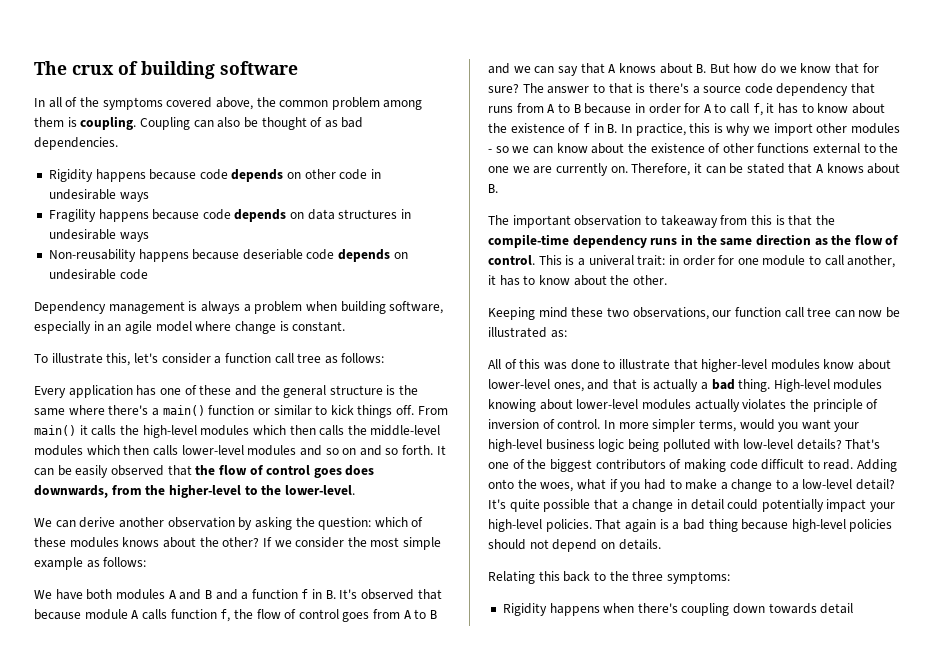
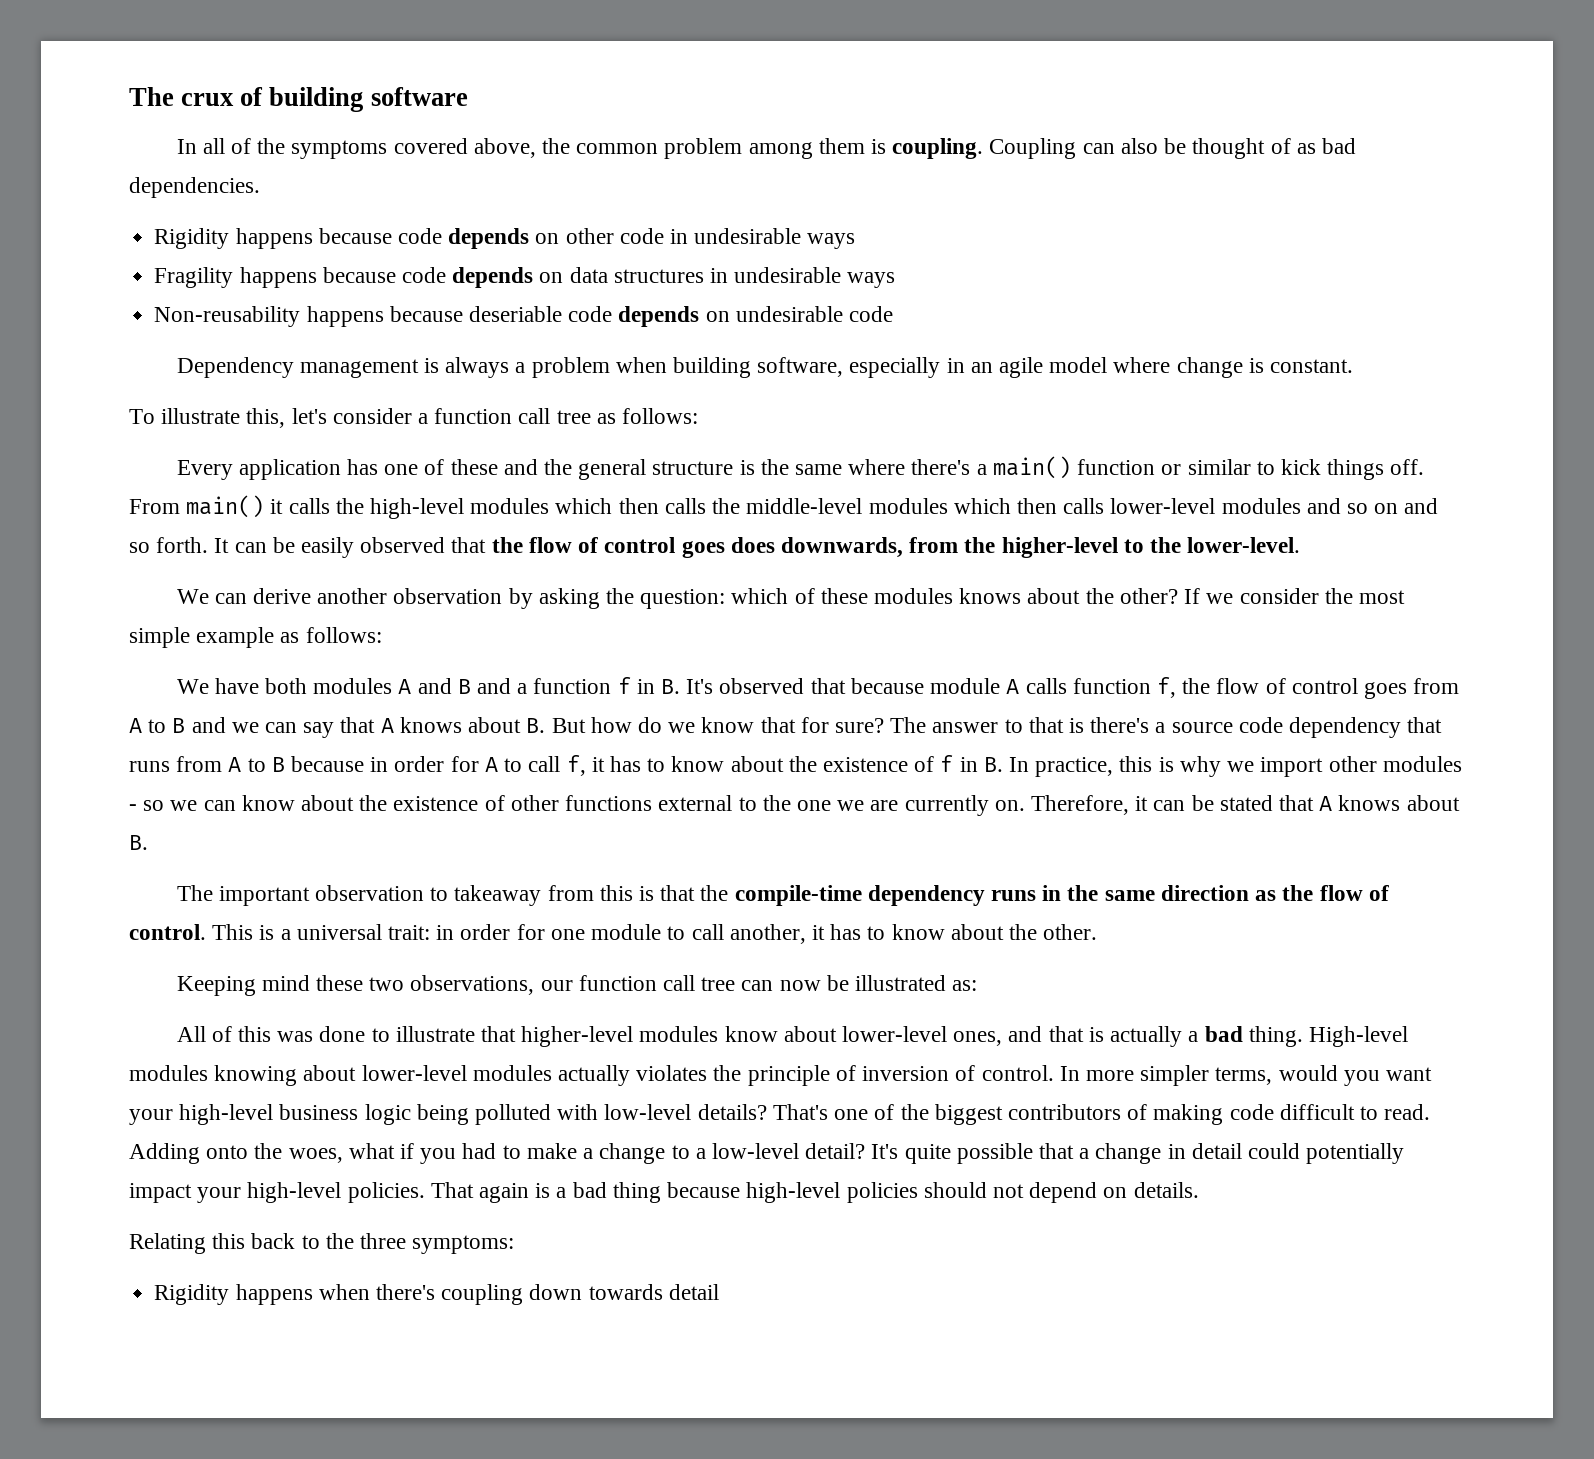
[588,255,634,266] univeral -> [296,924,382,940] universal

